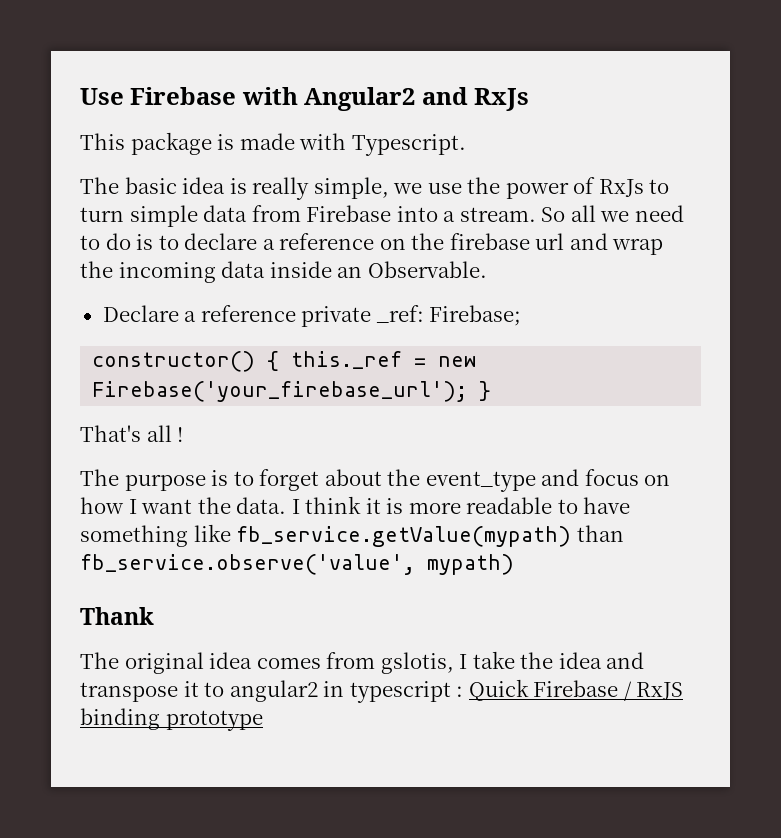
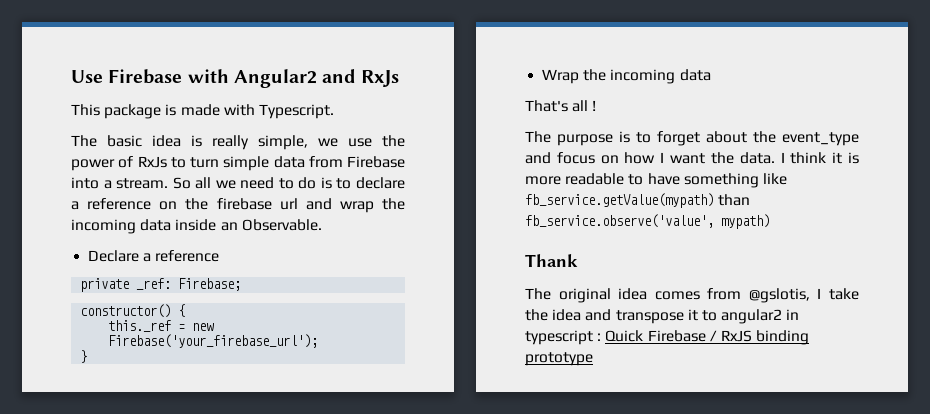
(296, 313) none -> (220, 256) //
(280, 361) none -> (186, 310) //
(468, 391) none -> (319, 341) //
(492, 391) none -> [542,69,711,84] // Wrap the incoming data
[380,652,454,674] gslotis, -> [748,288,810,303] @gslotis,

